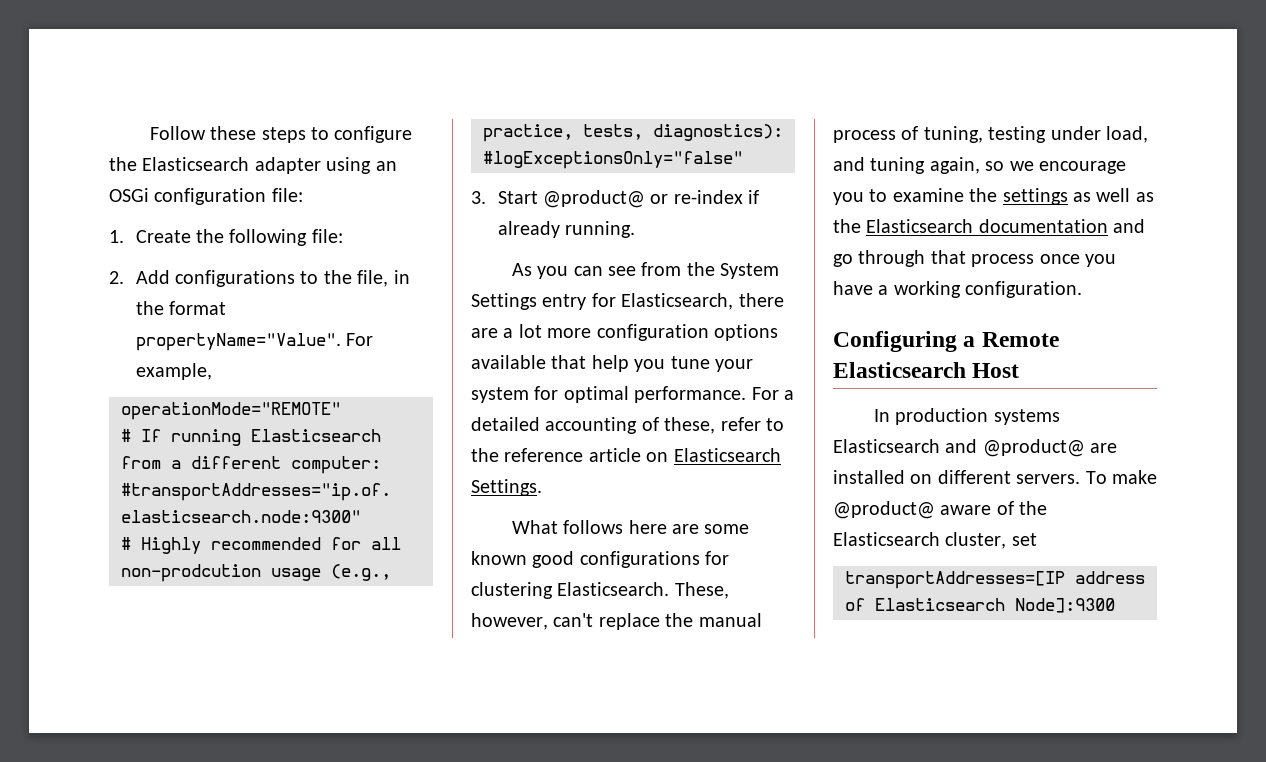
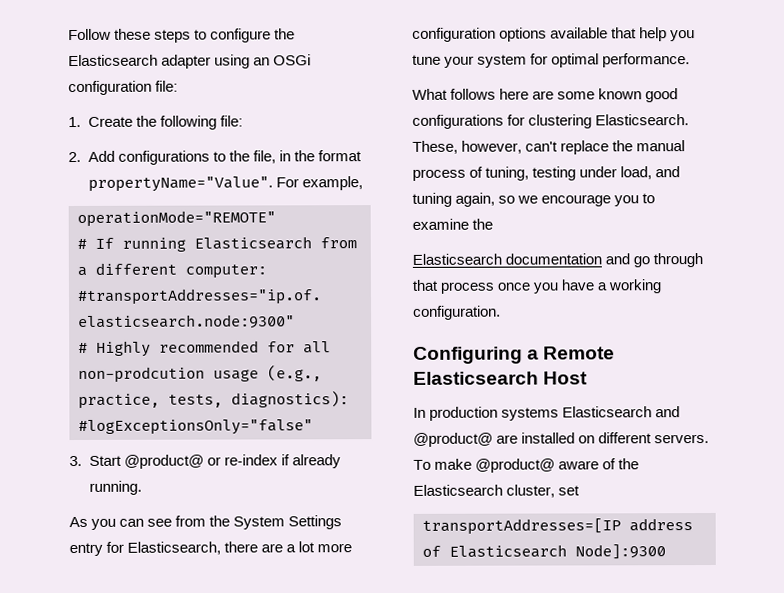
[751,387,794,400] [471,417,784,434] [471,448,781,462] [471,479,542,496] For a detailed accounting of these, refer to the reference article on Elasticsearch Settings. -> (691, 60) none
[1002,188,1154,205] [833,219,861,233] settings as well as the -> (494, 224) //

